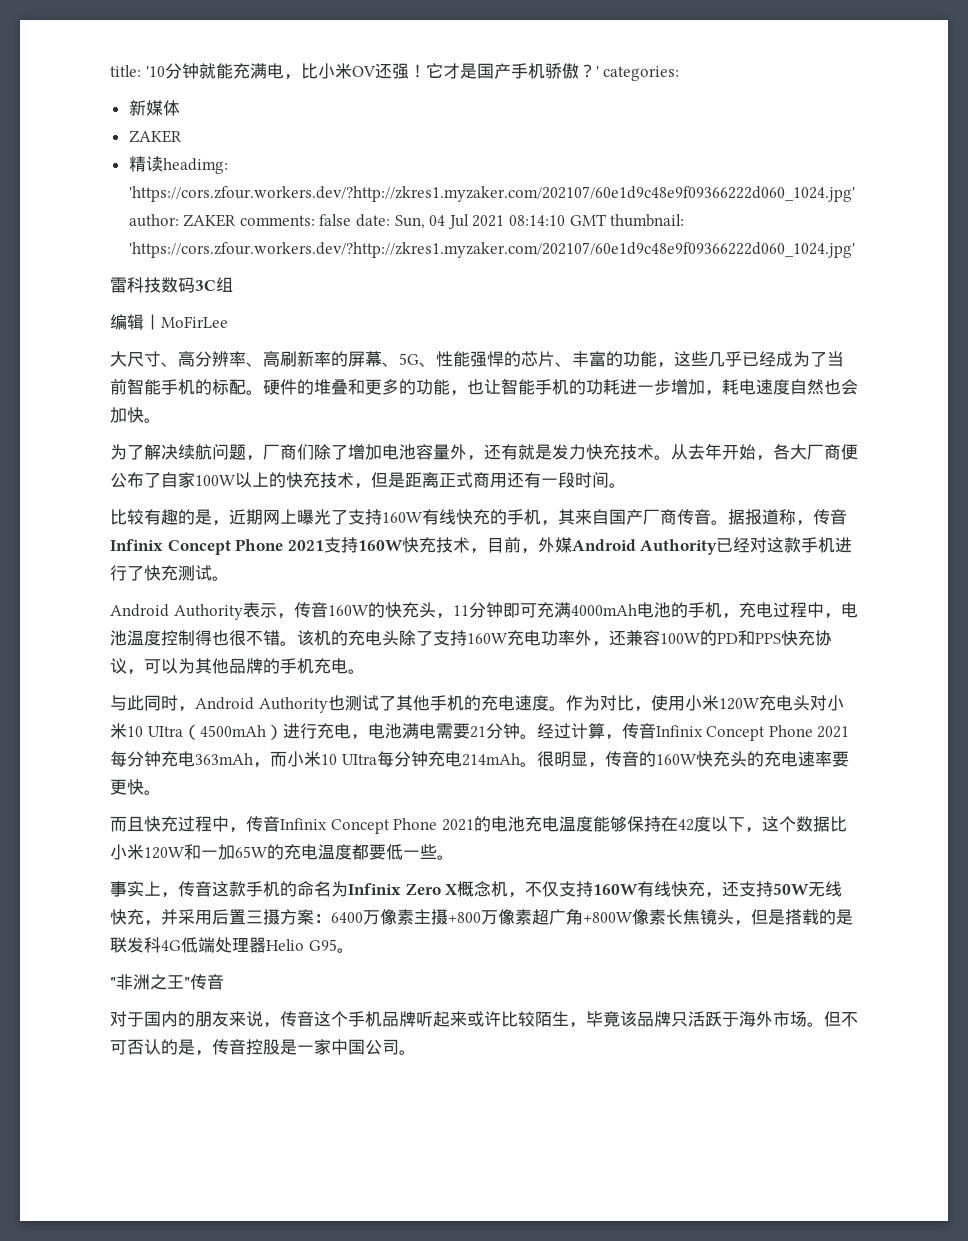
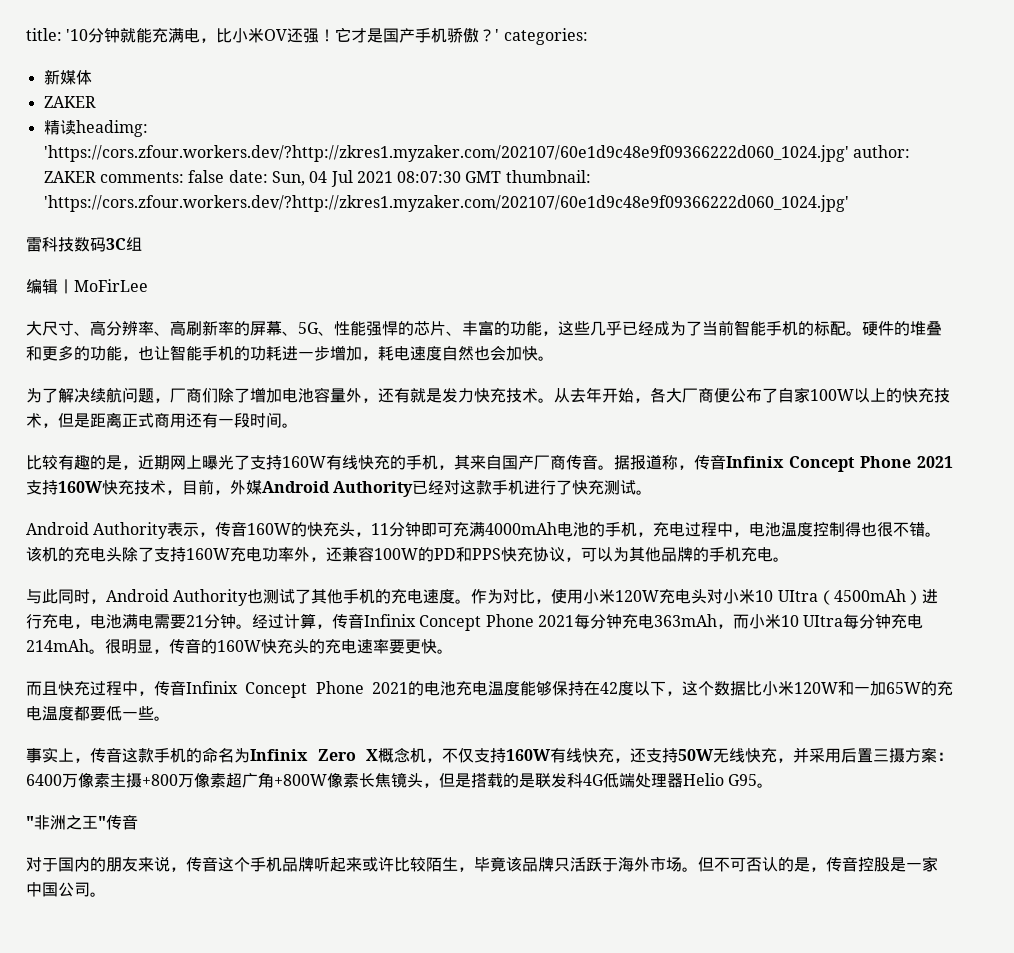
[509,215,566,226] 08:14:10 -> [397,171,462,183] 08:07:30

